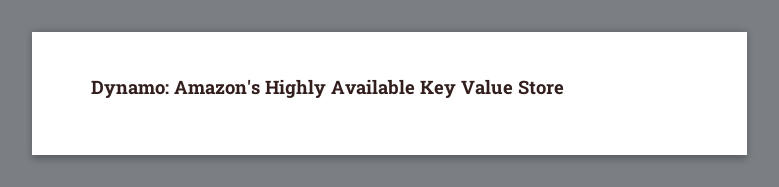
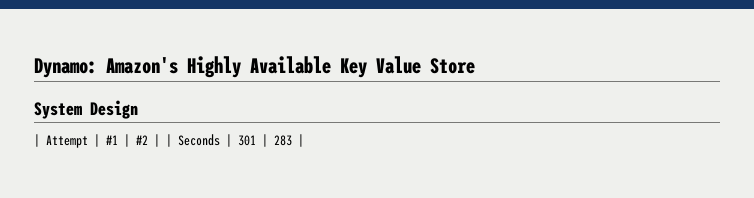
(564, 87) none -> [34,100,138,119] [34,134,304,148] // System Design // | Attempt | #1 | #2 | | Seconds | 301 | 283 |

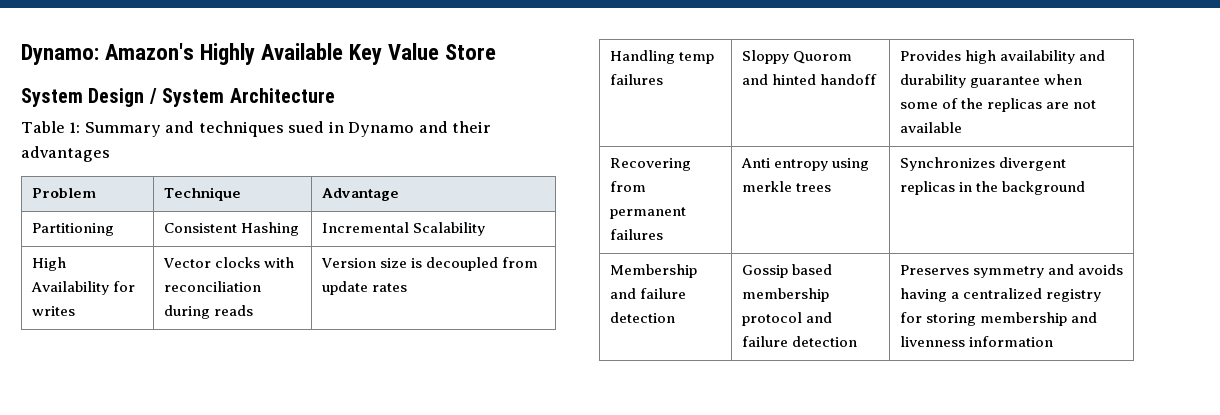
[34,134,304,148] // | Attempt | #1 | #2 | | Seconds | 301 | 283 | -> [148,88,335,107] [21,121,492,137] [21,146,110,162] [31,188,96,198] [163,187,241,201] [321,188,399,201] [31,223,114,236] [163,222,299,236] [321,222,485,236] [31,257,66,271] [30,281,135,295] [31,306,75,316] [162,257,294,268] [163,281,261,292] [163,305,253,319] [320,257,538,271] [321,281,407,295] [609,50,714,64] [609,74,663,85] [741,50,852,64] [741,74,877,85] [899,50,1105,64] [899,74,1082,88] [899,98,1097,112] [899,122,962,133] [609,158,691,171] [609,181,646,192] [609,207,686,219] [609,229,663,240] [740,158,869,171] [741,181,831,192] [899,157,1066,171] [899,181,1085,195] [609,264,697,278] [609,288,686,299] [609,312,675,323] [741,264,832,278] [741,288,829,302] [741,312,832,326] [741,336,857,347] [899,264,1123,278] [899,288,1101,302] [899,312,1097,326] [899,336,1053,347] / System Architecture // Table 1: Summary and techniques sued in Dynamo and their advantages // Problem | Technique | Advantage // Partitioning | Consistent Hashing | Incremental Scalability // High Availability for writes | Vector clocks with reconciliation during reads | Version size is decoupled from update rates // Handling temp failures | Sloppy Quorom and hinted handoff | Provides high availability and durability guarantee when some of the replicas are not available // Recovering from permanent failures | Anti entropy using merkle trees | Synchronizes divergent replicas in the background // Membership and failure detection | Gossip based membership protocol and failure detection | Preserves symmetry and avoids having a centralized registry for storing membership and livenness information

